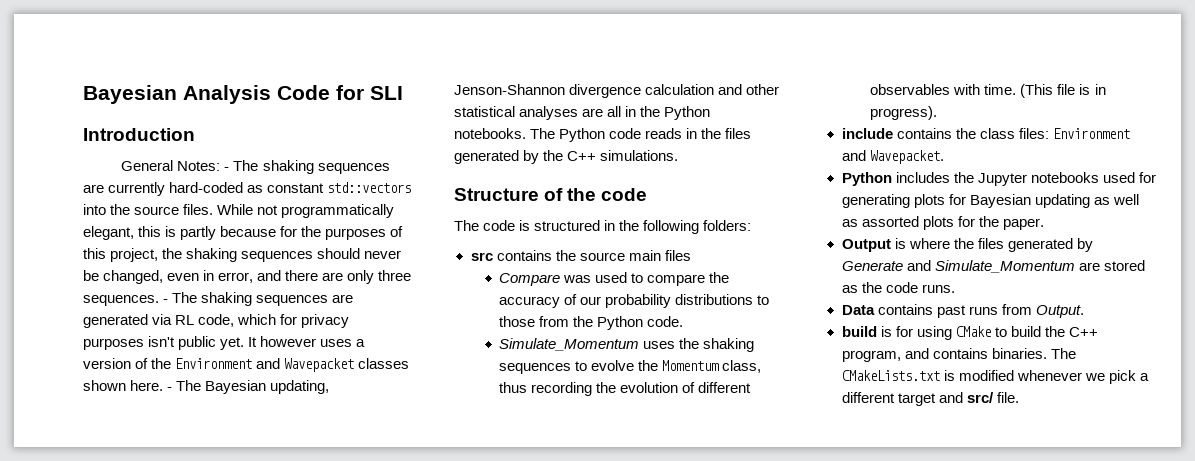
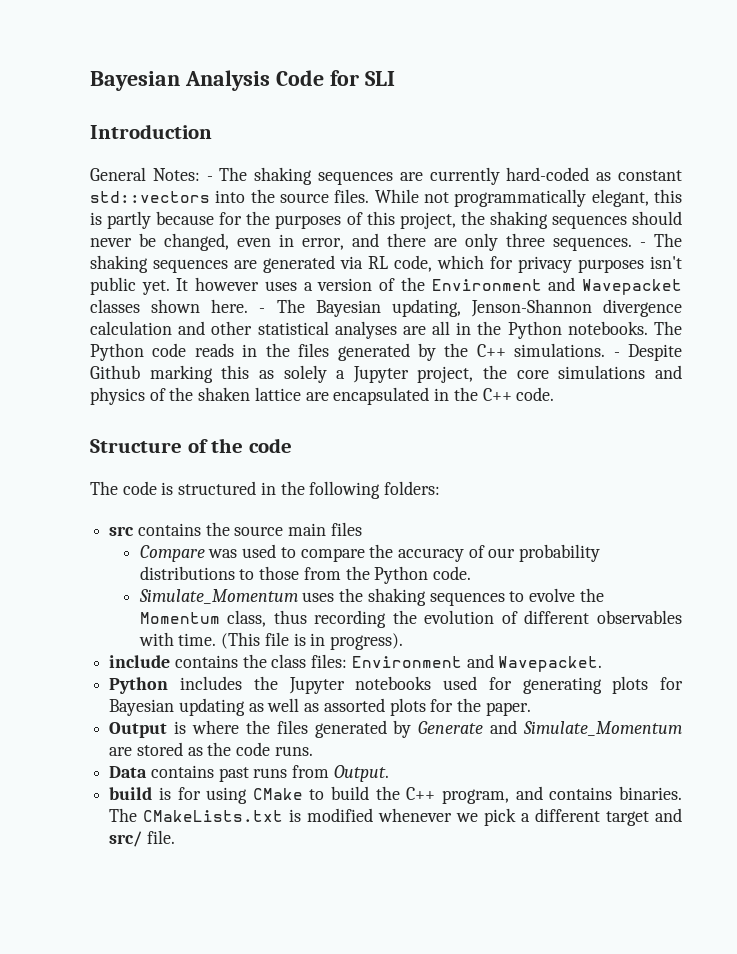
(679, 155) none -> [613,344,682,361] [90,365,682,383] [90,387,555,405] - Despite Github marking this as solely a Jupyter project, the core simulations and physics of the shaken lattice are encapsulated in the C++ code.

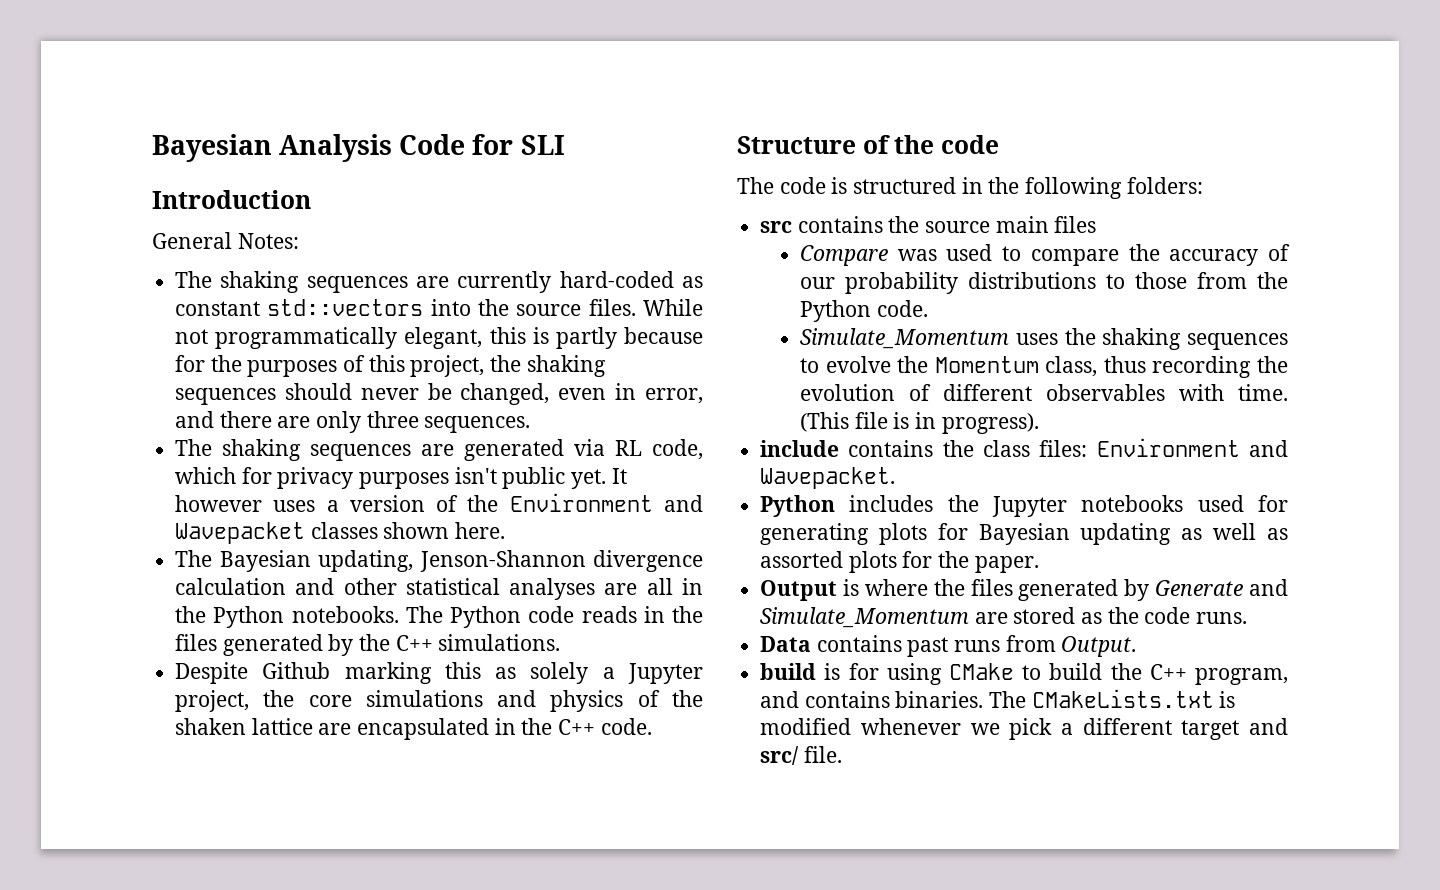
[206,176,213,181] - -> (299, 241) //
[640,242,646,247] - -> (531, 424) //
[259,308,266,313] - -> (506, 530) //
[613,352,620,357] - -> (561, 642) //

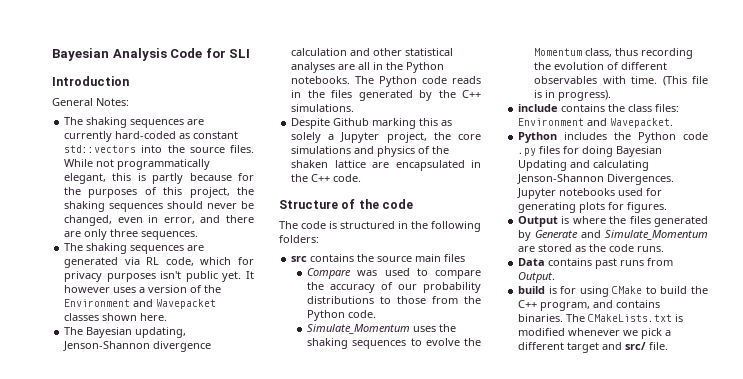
(979, 503) none -> [638,132,708,143] [518,146,663,157] [518,160,650,171] [517,174,675,185] Python code .py files for doing Bayesian Updating and calculating Jenson-Shannon Divergences.
[978,523,1288,545] [760,551,1039,573] Bayesian updating as well as assorted plots for the paper. -> [627,202,668,213] figures.

